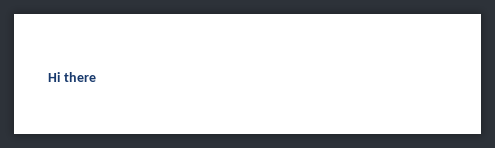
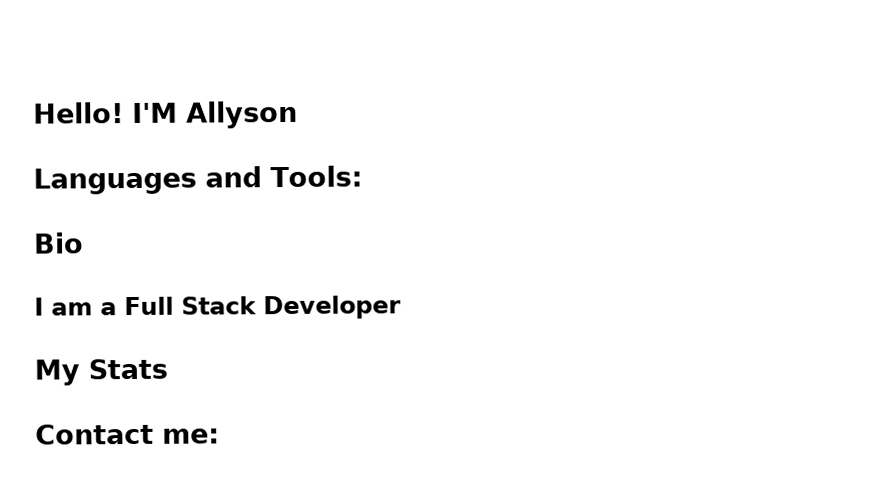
[48,72,96,82] Hi there -> [33,100,298,129] [33,165,363,195] [33,232,84,254] [34,295,401,320] [34,358,168,386] [35,423,220,445] Hello! I'M Allyson // Languages and Tools: // Bio // I am a Full Stack Developer // My Stats // Contact me:

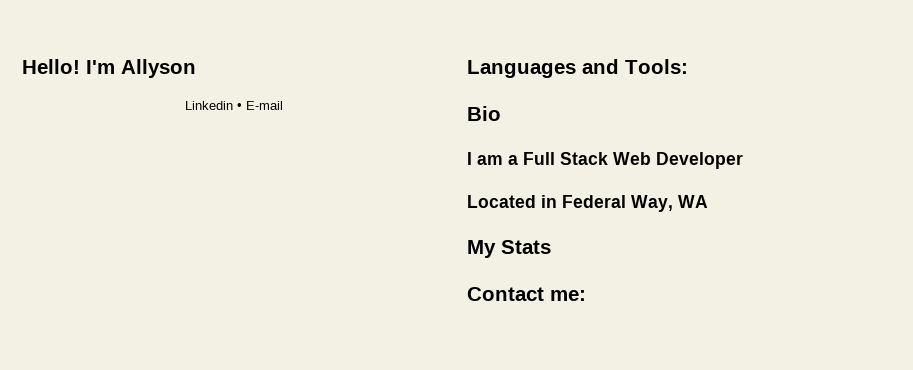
[132,102,178,123] I'M -> [86,60,115,74] I'm
(298, 114) none -> [185,101,283,110] // Linkedin • E-mail
(257, 305) none -> [613,152,651,165] Web
(401, 307) none -> [467,195,708,212] // Located in Federal Way, WA

